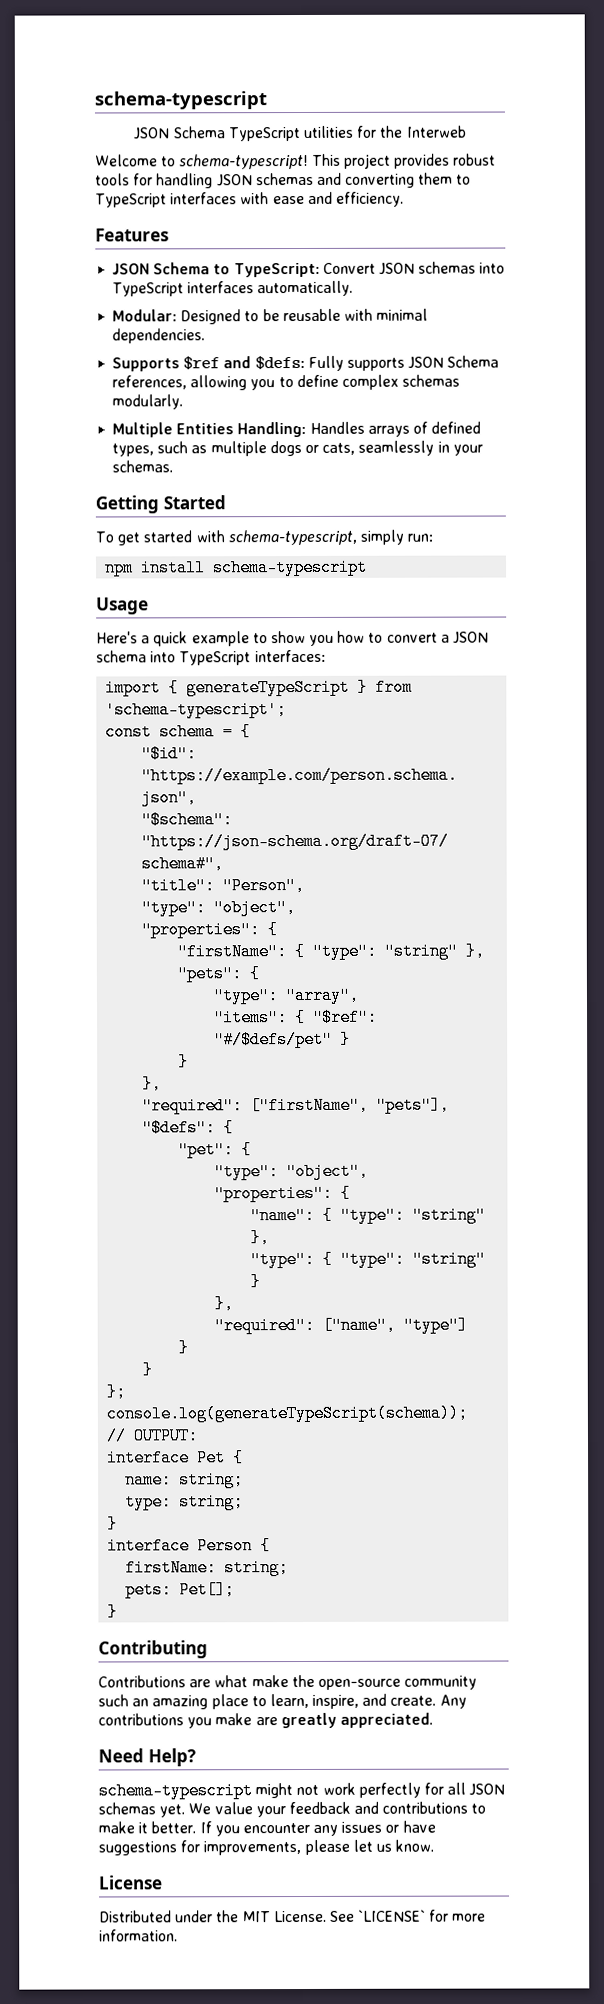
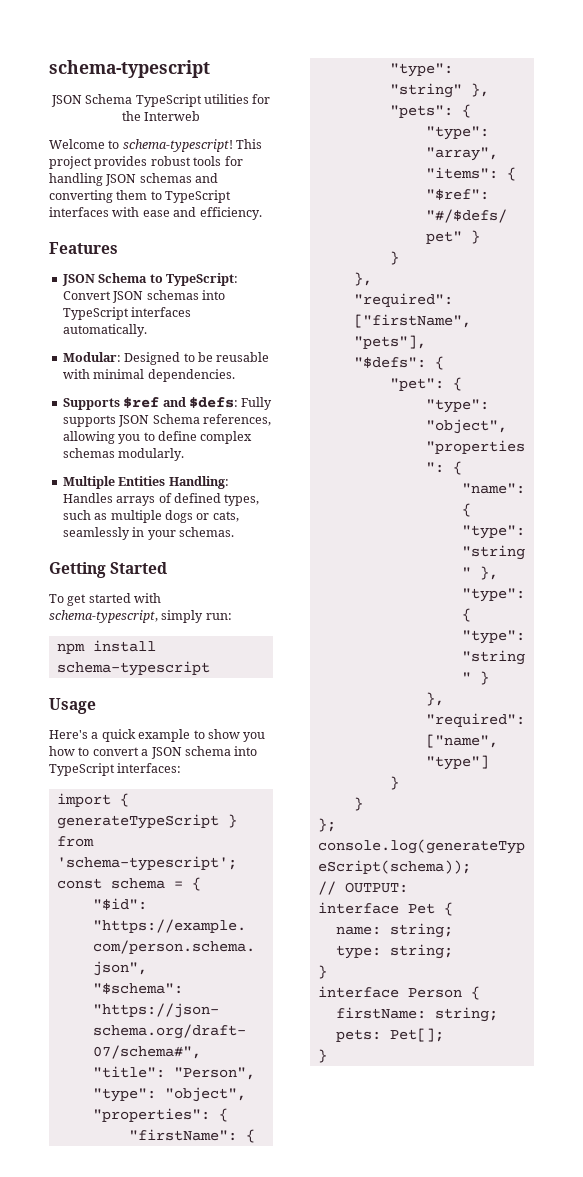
[98,1640,208,1659] [98,1674,478,1690] [98,1693,467,1710] [98,1712,433,1729] [98,1748,196,1767] [98,1782,506,1800] [98,1801,487,1818] [98,1820,436,1837] [98,1839,435,1856] [98,1875,163,1890] [99,1909,487,1923] [99,1929,178,1942] // Contributing // Contributions are what make the open-source community such an amazing place to learn, inspire, and create. Any contributions you make are greatly appreciated. // Need Help? // schema-typescript might not work perfectly for all JSON schemas yet. We value your feedback and contributions to make it better. If you encounter any issues or have suggestions for improvements, please let us know. // License // Distributed under the MIT License. See `LICENSE` for more information. -> (327, 1056) none

